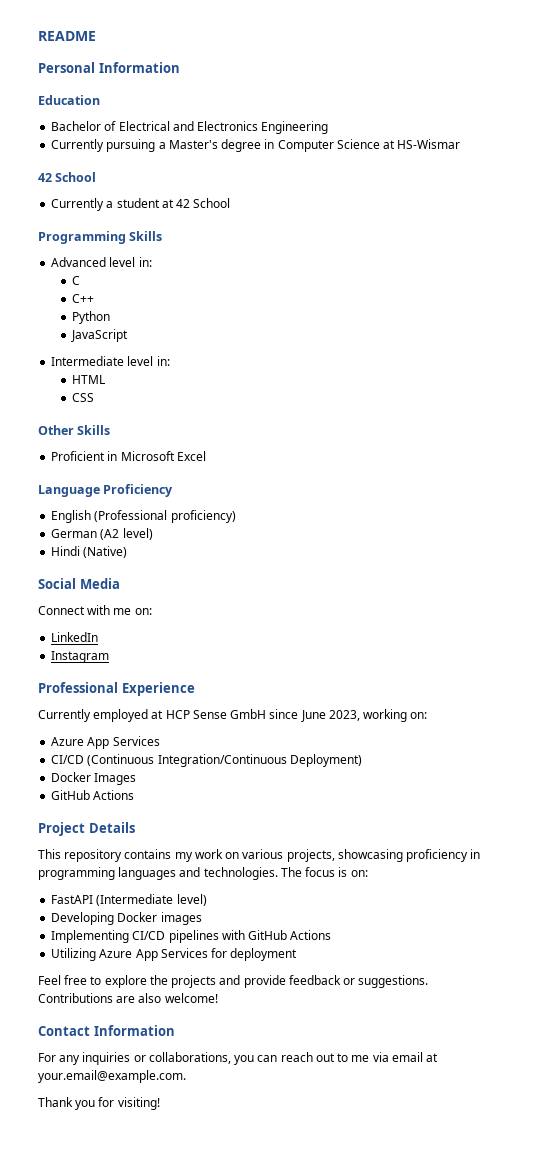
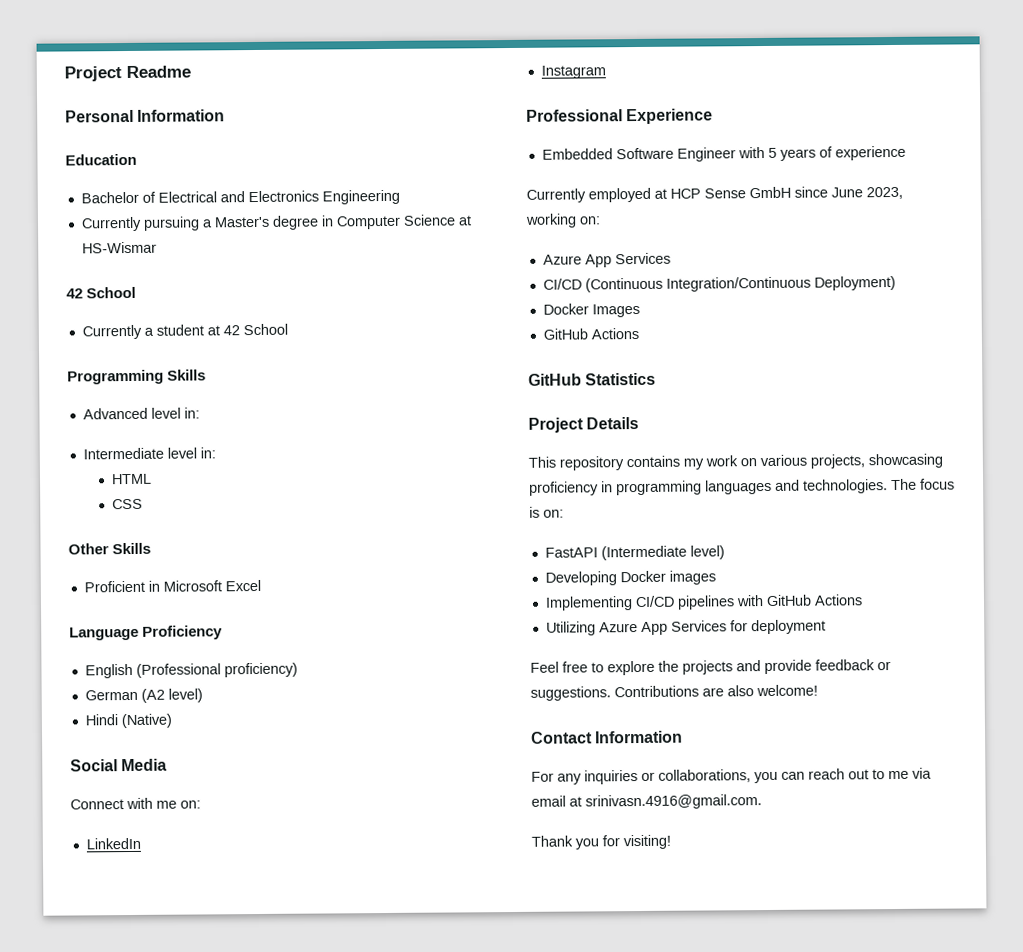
[38,31,96,41] README -> [64,65,191,82] Project Readme
[71,276,80,285] [71,294,94,303] [71,311,110,324] [70,329,128,342] // C // C++ // Python // JavaScript -> (200, 413) none
(195, 689) none -> [541,145,906,162] // Embedded Software Engineer with 5 years of experience
(135, 795) none -> [528,372,657,386] // GitHub Statistics
[38,1070,186,1083] your.email@example.com. -> [585,794,762,810] srinivasn.4916@gmail.com.

